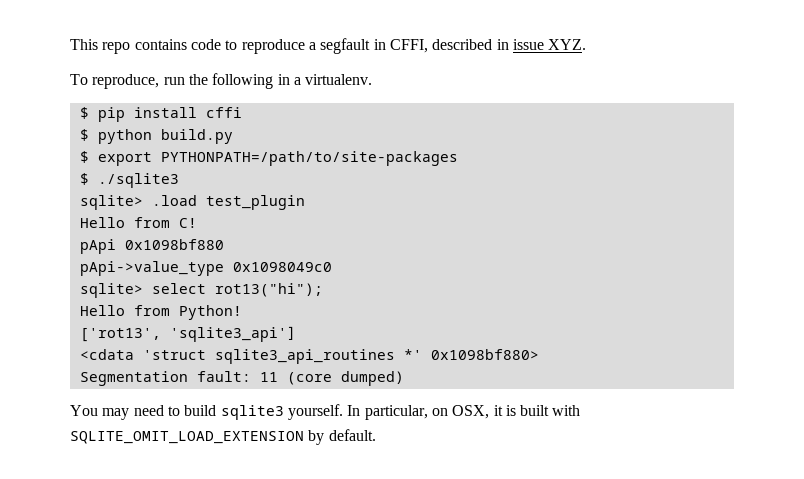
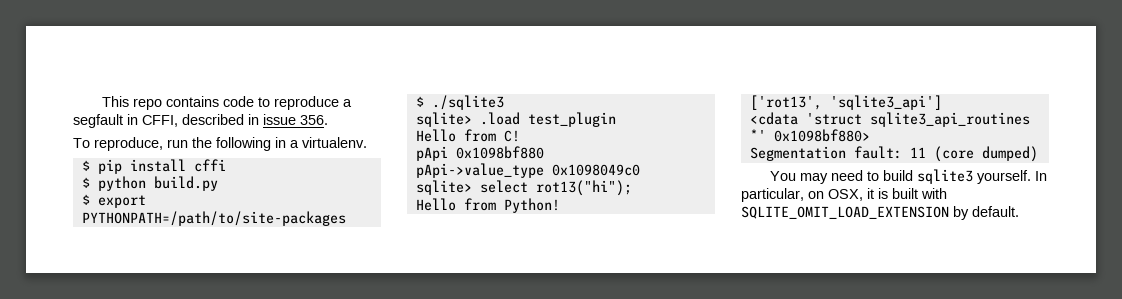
[548,39,587,50] XYZ. -> [300,115,328,125] 356.

